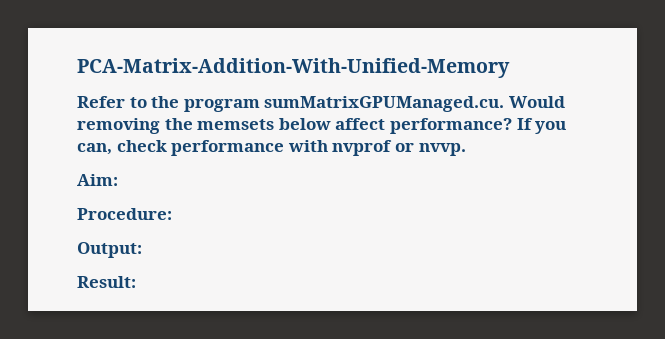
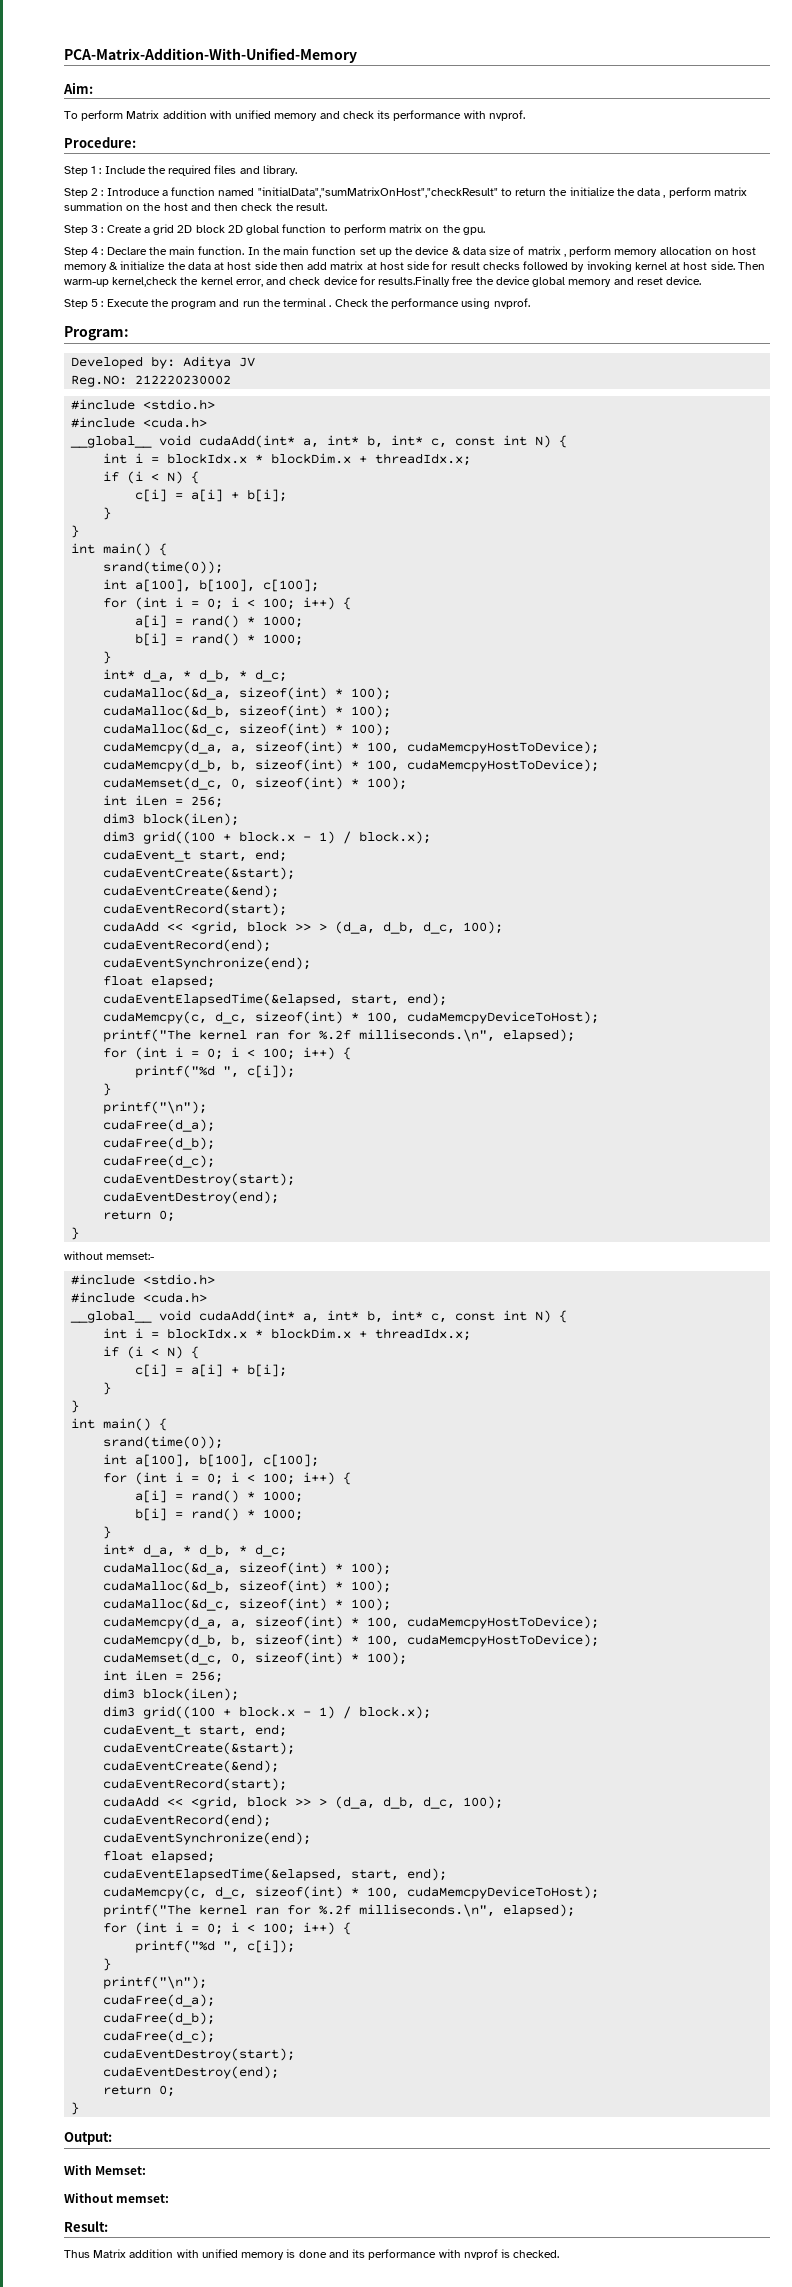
[77,96,565,112] [77,118,567,134] [77,140,466,156] [77,174,118,186] [77,208,172,220] [77,242,142,258] [77,276,136,288] Refer to the program sumMatrixGPUManaged.cu. Would removing the memsets below affect performance? If you can, check performance with nvprof or nvvp. // Aim: // Procedure: // Output: // Result: -> [63,82,93,94] [64,110,525,121] [64,137,136,148] [64,165,297,176] [64,187,747,198] [64,202,327,211] [64,224,485,235] [64,246,757,257] [64,261,765,272] [64,276,702,287] [64,298,530,309] [64,326,129,341] [71,356,256,369] [71,375,232,387] [71,399,216,410] [71,417,208,428] [70,435,568,448] [103,453,472,466] [103,471,200,484] [135,489,288,502] [103,507,112,520] [71,525,80,538] [71,543,168,556] [103,561,224,574] [103,579,320,592] [103,597,352,610] [135,615,304,628] [135,633,304,646] [103,651,112,664] [103,669,288,682] [103,687,392,700] [103,705,392,718] [103,723,392,736] [103,741,600,754] [103,759,600,772] [103,777,408,790] [103,795,224,808] [103,813,240,826] [103,831,432,844] [103,849,288,862] [103,867,296,880] [103,885,280,898] [103,903,288,916] [103,921,504,934] [103,939,272,952] [103,957,312,970] [103,975,216,988] [103,993,448,1006] [103,1011,600,1024] [103,1029,576,1042] [103,1047,352,1060] [135,1065,296,1078] [103,1083,112,1096] [103,1101,208,1114] [103,1119,216,1132] [103,1137,216,1150] [103,1155,216,1168] [103,1173,296,1186] [103,1191,280,1204] [103,1210,176,1222] [71,1227,80,1240] [64,1251,155,1260] [71,1274,216,1285] [71,1292,208,1303] [70,1310,568,1323] [103,1328,472,1341] [103,1346,200,1359] [135,1364,288,1377] [103,1382,112,1395] [71,1400,80,1413] [71,1418,168,1431] [103,1436,224,1449] [103,1454,320,1467] [103,1472,352,1485] [135,1490,304,1503] [135,1508,304,1521] [103,1526,112,1539] [103,1544,288,1557] [103,1562,392,1575] [103,1580,392,1593] [103,1598,392,1611] [103,1616,600,1629] [103,1634,600,1647] [103,1652,408,1665] [103,1670,224,1683] [103,1688,240,1701] [103,1706,432,1719] [103,1724,288,1737] [103,1742,296,1755] [103,1760,280,1773] [103,1778,288,1791] [103,1796,504,1809] [103,1814,272,1827] [103,1832,312,1845] [103,1850,216,1863] [103,1868,448,1881] [103,1886,600,1899] [103,1904,576,1917] [103,1922,352,1935] [135,1940,296,1953] [103,1958,112,1971] [103,1976,208,1989] [103,1994,216,2007] [103,2012,216,2025] [103,2030,216,2043] [103,2048,296,2061] [103,2066,280,2079] [103,2085,176,2097] [71,2102,80,2115] [64,2132,112,2145] [64,2165,147,2175] [64,2193,170,2203] [64,2221,108,2232] [64,2249,560,2260] Aim: // To perform Matrix addition with unified memory and check its performance with nvprof. // Procedure: // Step 1 : Include the required files and library. // Step 2 : Introduce a function named "initialData","sumMatrixOnHost","checkResult" to return the initialize the data , perform matrix summation on the host and then check the result. // Step 3 : Create a grid 2D block 2D global function to perform matrix on the gpu. // Step 4 : Declare the main function. In the main function set up the device & data size of matrix , perform memory allocation on host memory & initialize the data at host side then add matrix at host side for result checks followed by invoking kernel at host side. Then warm-up kernel,check the kernel error, and check device for results.Finally free the device global memory and reset device. // Step 5 : Execute the program and run the terminal . Check the performance using nvprof. // Program: // Developed by: Aditya JV // Reg.NO: 212220230002 // #include <stdio.h> // #include <cuda.h> // __global__ void cudaAdd(int* a, int* b, int* c, const int N) { // int i = blockIdx.x * blockDim.x + threadIdx.x; // if (i < N) { // c[i] = a[i] + b[i]; // } // } // int main() { // srand(time(0)); // int a[100], b[100], c[100]; // for (int i = 0; i < 100; i++) { // a[i] = rand() * 1000; // b[i] = rand() * 1000; // } // int* d_a, * d_b, * d_c; // cudaMalloc(&d_a, sizeof(int) * 100); // cudaMalloc(&d_b, sizeof(int) * 100); // cudaMalloc(&d_c, sizeof(int) * 100); // cudaMemcpy(d_a, a, sizeof(int) * 100, cudaMemcpyHostToDevice); // cudaMemcpy(d_b, b, sizeof(int) * 100, cudaMemcpyHostToDevice); // cudaMemset(d_c, 0, sizeof(int) * 100); // int iLen = 256; // dim3 block(iLen); // dim3 grid((100 + block.x - 1) / block.x); // cudaEvent_t start, end; // cudaEventCreate(&start); // cudaEventCreate(&end); // cudaEventRecord(start); // cudaAdd << <grid, block >> > (d_a, d_b, d_c, 100); // cudaEventRecord(end); // cudaEventSynchronize(end); // float elapsed; // cudaEventElapsedTime(&elapsed, start, end); // cudaMemcpy(c, d_c, sizeof(int) * 100, cudaMemcpyDeviceToHost); // printf("The kernel ran for %.2f milliseconds.\n", elapsed); // for (int i = 0; i < 100; i++) { // printf("%d ", c[i]); // } // printf("\n"); // cudaFree(d_a); // cudaFree(d_b); // cudaFree(d_c); // cudaEventDestroy(start); // cudaEventDestroy(end); // return 0; // } // without memset:- // #include <stdio.h> // #include <cuda.h> // __global__ void cudaAdd(int* a, int* b, int* c, const int N) { // int i = blockIdx.x * blockDim.x + threadIdx.x; // if (i < N) { // c[i] = a[i] + b[i]; // } // } // int main() { // srand(time(0)); // int a[100], b[100], c[100]; // for (int i = 0; i < 100; i++) { // a[i] = rand() * 1000; // b[i] = rand() * 1000; // } // int* d_a, * d_b, * d_c; // cudaMalloc(&d_a, sizeof(int) * 100); // cudaMalloc(&d_b, sizeof(int) * 100); // cudaMalloc(&d_c, sizeof(int) * 100); // cudaMemcpy(d_a, a, sizeof(int) * 100, cudaMemcpyHostToDevice); // cudaMemcpy(d_b, b, sizeof(int) * 100, cudaMemcpyHostToDevice); // cudaMemset(d_c, 0, sizeof(int) * 100); // int iLen = 256; // dim3 block(iLen); // dim3 grid((100 + block.x - 1) / block.x); // cudaEvent_t start, end; // cudaEventCreate(&start); // cudaEventCreate(&end); // cudaEventRecord(start); // cudaAdd << <grid, block >> > (d_a, d_b, d_c, 100); // cudaEventRecord(end); // cudaEventSynchronize(end); // float elapsed; // cudaEventElapsedTime(&elapsed, start, end); // cudaMemcpy(c, d_c, sizeof(int) * 100, cudaMemcpyDeviceToHost); // printf("The kernel ran for %.2f milliseconds.\n", elapsed); // for (int i = 0; i < 100; i++) { // printf("%d ", c[i]); // } // printf("\n"); // cudaFree(d_a); // cudaFree(d_b); // cudaFree(d_c); // cudaEventDestroy(start); // cudaEventDestroy(end); // return 0; // } // Output: // With Memset: // Without memset: // Result: // Thus Matrix addition with unified memory is done and its performance with nvprof is checked.

